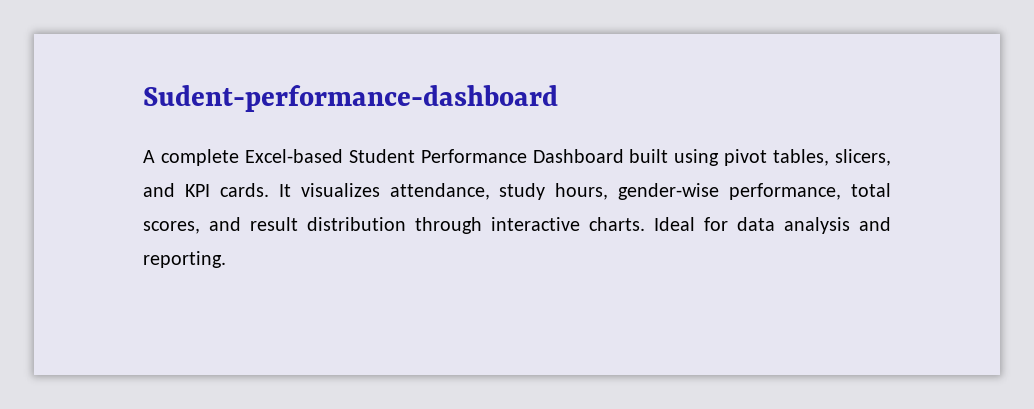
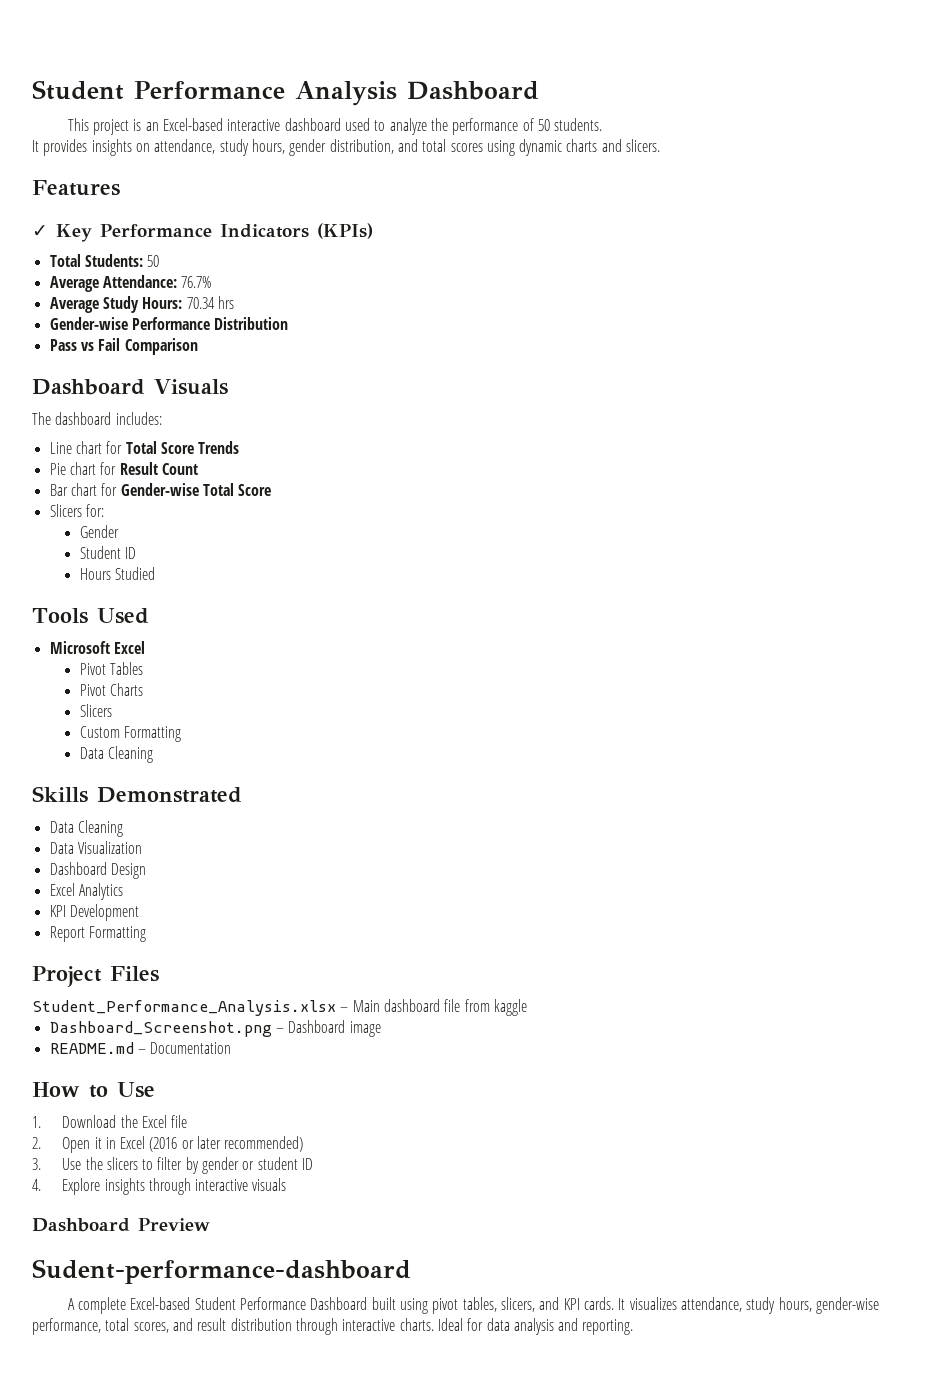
(143, 98) none -> [32,80,539,106] [67,118,603,135] [32,139,661,156] [32,180,120,196] [32,223,373,242] [49,254,160,267] [49,275,212,292] [49,296,234,313] [49,317,289,330] [49,338,198,355] [32,379,228,395] [32,412,162,425] [49,441,240,454] [49,462,198,475] [49,483,272,496] [49,504,104,517] [79,525,119,538] [79,546,137,559] [79,567,156,580] [32,608,149,624] [49,641,145,654] [79,662,144,675] [79,683,144,696] [79,704,112,717] [79,726,182,742] [79,746,154,763] [32,786,242,803] [49,820,123,837] [49,841,142,854] [49,862,146,879] [49,883,123,900] [49,904,139,921] [49,926,146,942] [32,966,159,987] [32,999,527,1016] [49,1020,381,1037] [49,1042,232,1054] [32,1082,155,1098] [32,1115,188,1128] [32,1136,304,1153] [32,1157,314,1174] [32,1178,287,1195] [32,1218,210,1232] Student Performance Analysis Dashboard // This project is an Excel-based interactive dashboard used to analyze the performance of 50 students. // It provides insights on attendance, study hours, gender distribution, and total scores using dynamic charts and slicers. // Features // ✓ Key Performance Indicators (KPIs) // Total Students: 50 // Average Attendance: 76.7% // Average Study Hours: 70.34 hrs // Gender-wise Performance Distribution // Pass vs Fail Comparison // Dashboard Visuals // The dashboard includes: // Line chart for Total Score Trends // Pie chart for Result Count // Bar chart for Gender-wise Total Score // Slicers for: // Gender // Student ID // Hours Studied // Tools Used // Microsoft Excel // Pivot Tables // Pivot Charts // Slicers // Custom Formatting // Data Cleaning // Skills Demonstrated // Data Cleaning // Data Visualization // Dashboard Design // Excel Analytics // KPI Development // Report Formatting // Project Files // Student_Performance_Analysis.xlsx – Main dashboard file from kaggle // Dashboard_Screenshot.png – Dashboard image // README.md – Documentation // How to Use // 1. Download the Excel file // 2. Open it in Excel (2016 or later recommended) // 3. Use the slicers to filter by gender or student ID // 4. Explore insights through interactive visuals // Dashboard Preview //

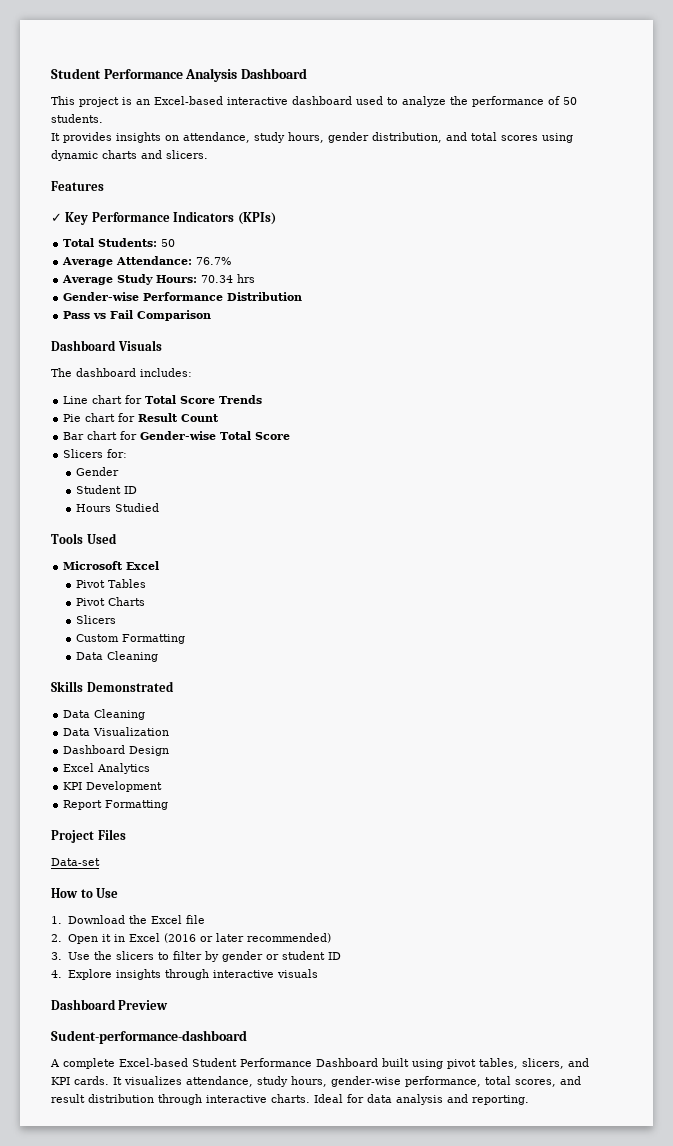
[32,999,527,1016] [49,1020,381,1037] [49,1042,232,1054] Student_Performance_Analysis.xlsx – Main dashboard file from kaggle // Dashboard_Screenshot.png – Dashboard image // README.md – Documentation -> [51,858,100,866] Data-set

